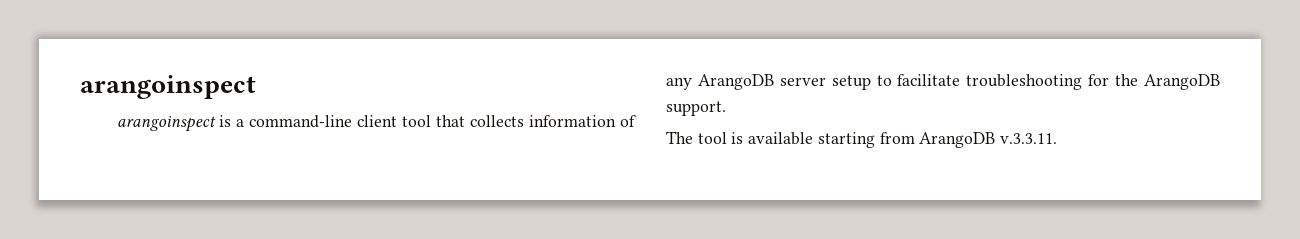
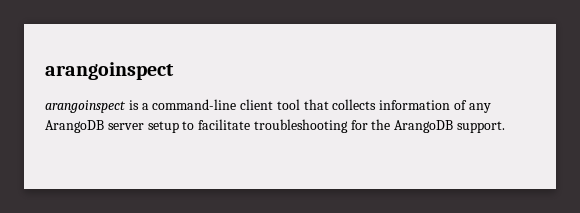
[666,131,1058,148] // The tool is available starting from ArangoDB v.3.3.11. -> (506, 127) none

